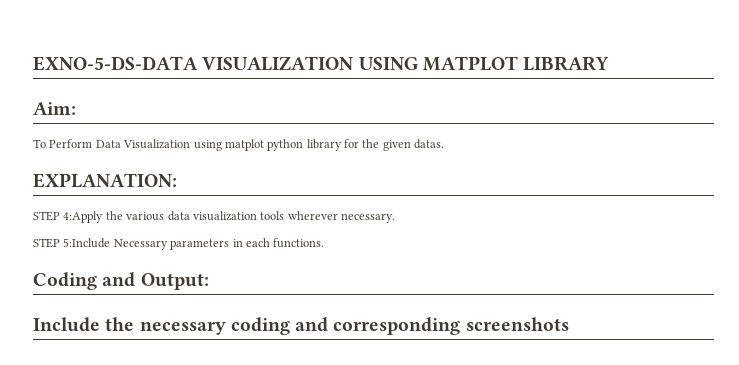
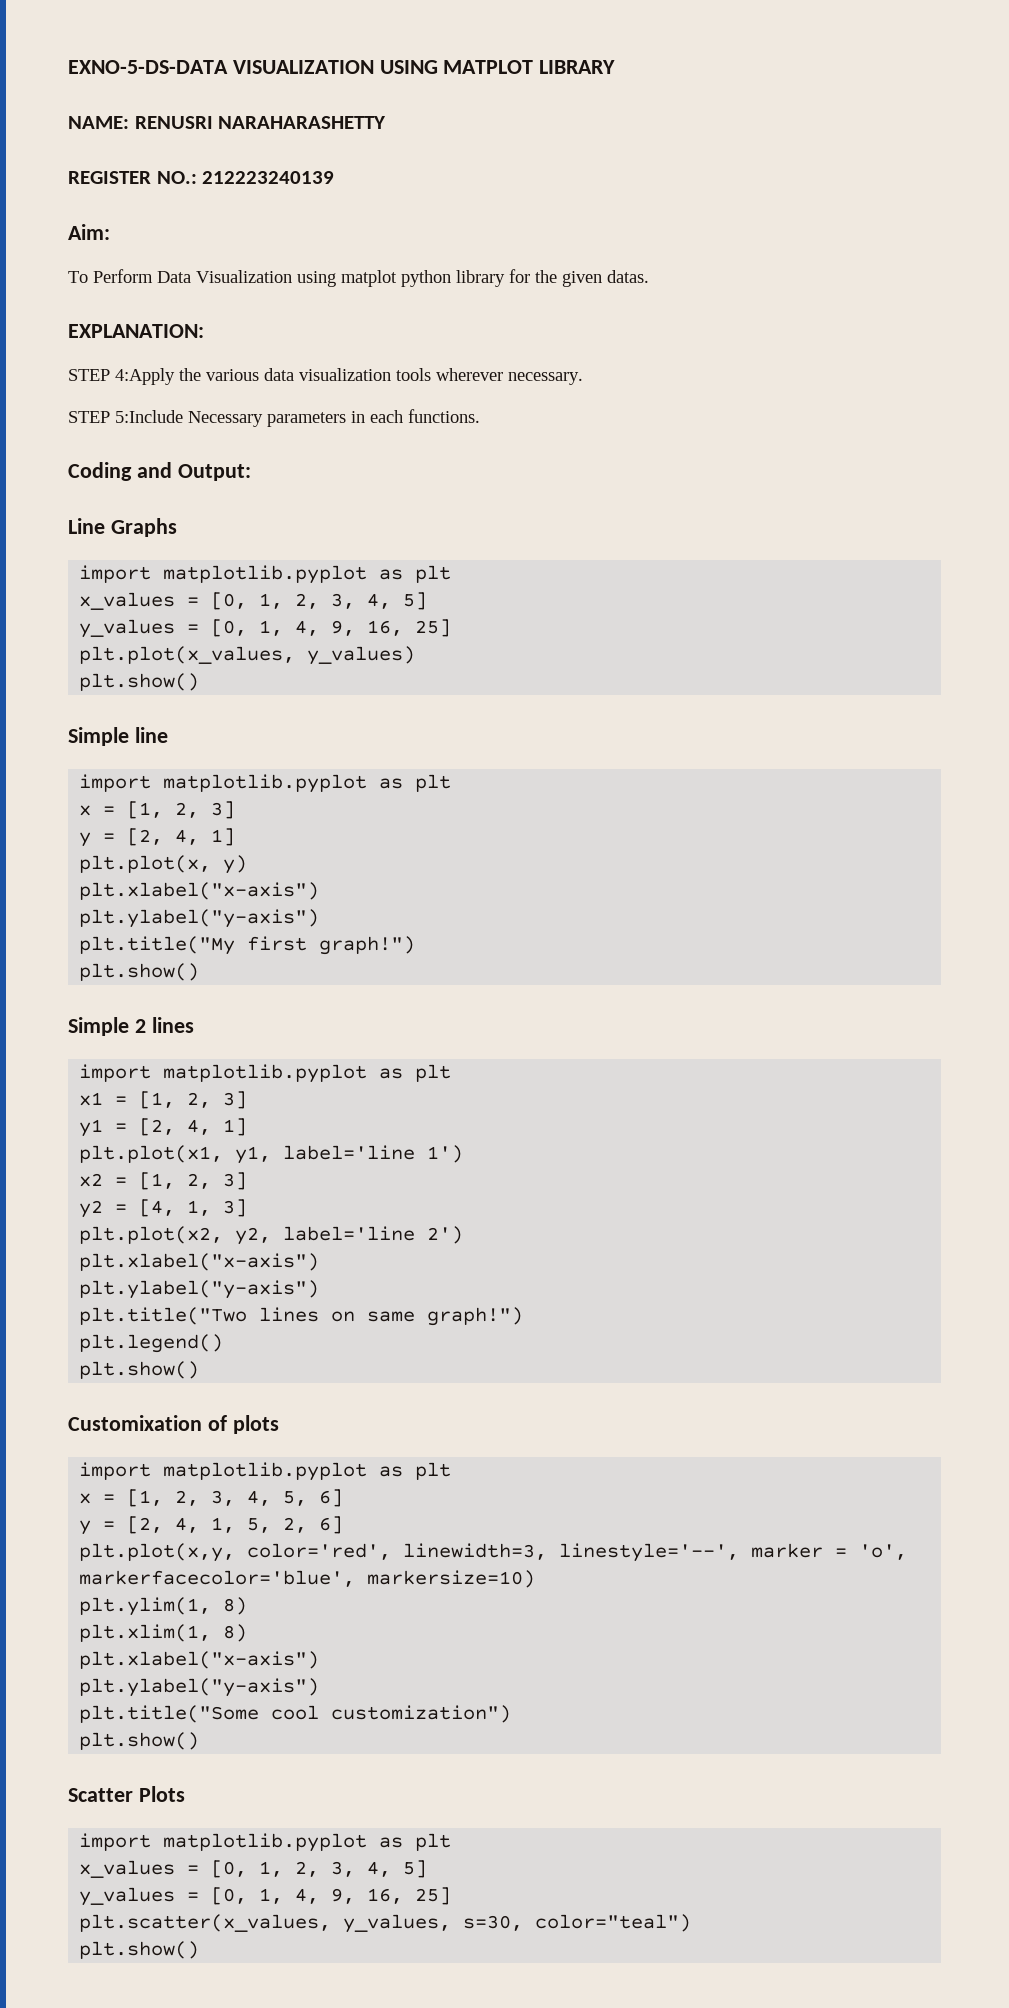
(610, 63) none -> [68,116,387,129] [68,171,335,184] // NAME: RENUSRI NARAHARASHETTY // REGISTER NO.: 212223240139
[33,317,569,335] Include the necessary coding and corresponding screenshots -> [68,518,177,537] [79,565,452,584] [79,592,428,610] [79,619,452,638] [79,646,416,665] [79,673,200,691] [68,727,168,746] [79,774,452,793] [79,801,236,819] [79,828,236,847] [79,855,248,874] [79,882,320,900] [79,909,320,928] [79,936,416,955] [79,963,200,981] [68,1017,194,1036] [79,1064,452,1083] [79,1091,248,1109] [79,1118,248,1137] [79,1145,464,1164] [79,1172,248,1190] [79,1199,248,1218] [79,1226,464,1245] [79,1253,320,1271] [79,1280,320,1299] [79,1307,524,1326] [79,1334,224,1353] [79,1361,200,1379] [68,1415,279,1434] [79,1462,452,1481] [79,1489,344,1507] [79,1516,344,1535] [79,1543,908,1562] [79,1570,536,1588] [79,1597,248,1616] [79,1624,248,1642] [79,1651,320,1669] [79,1678,320,1697] [79,1705,512,1723] [79,1732,200,1750] [68,1786,185,1802] [79,1833,452,1852] [79,1860,428,1878] [79,1887,452,1906] [79,1914,692,1933] [79,1941,200,1959] Line Graphs // import matplotlib.pyplot as plt // x_values = [0, 1, 2, 3, 4, 5] // y_values = [0, 1, 4, 9, 16, 25] // plt.plot(x_values, y_values) // plt.show() // Simple line // import matplotlib.pyplot as plt // x = [1, 2, 3] // y = [2, 4, 1] // plt.plot(x, y) // plt.xlabel("x-axis") // plt.ylabel("y-axis") // plt.title("My first graph!") // plt.show() // Simple 2 lines // import matplotlib.pyplot as plt // x1 = [1, 2, 3] // y1 = [2, 4, 1] // plt.plot(x1, y1, label='line 1') // x2 = [1, 2, 3] // y2 = [4, 1, 3] // plt.plot(x2, y2, label='line 2') // plt.xlabel("x-axis") // plt.ylabel("y-axis") // plt.title("Two lines on same graph!") // plt.legend() // plt.show() // Customixation of plots // import matplotlib.pyplot as plt // x = [1, 2, 3, 4, 5, 6] // y = [2, 4, 1, 5, 2, 6] // plt.plot(x,y, color='red', linewidth=3, linestyle='--', marker = 'o', markerfacecolor='blue', markersize=10) // plt.ylim(1, 8) // plt.xlim(1, 8) // plt.xlabel("x-axis") // plt.ylabel("y-axis") // plt.title("Some cool customization") // plt.show() // Scatter Plots // import matplotlib.pyplot as plt // x_values = [0, 1, 2, 3, 4, 5] // y_values = [0, 1, 4, 9, 16, 25] // plt.scatter(x_values, y_values, s=30, color="teal") // plt.show()

